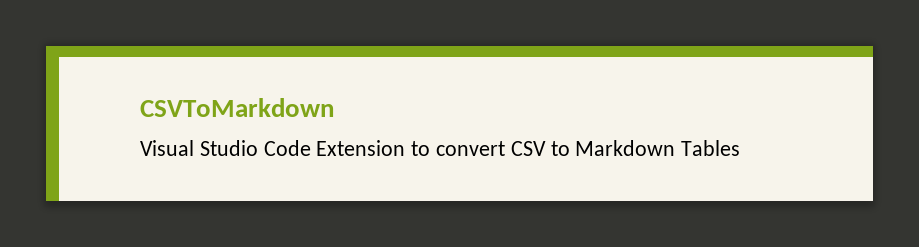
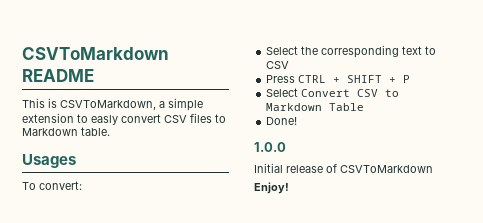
[140,98,334,117] [140,140,741,156] CSVToMarkdown // Visual Studio Code Extension to convert CSV to Markdown Tables -> [22,47,169,60] [22,69,94,82] [22,98,203,111] [22,113,226,125] [22,127,110,136] [22,154,76,168] [22,181,82,190] [266,45,437,58] [266,61,290,69] [266,75,411,83] [266,88,400,97] [266,103,365,111] [266,117,298,125] [254,142,286,152] [254,163,433,173] [254,182,289,194] CSVToMarkdown README // This is CSVToMarkdown, a simple extension to easly convert CSV files to Markdown table. // Usages // To convert: // Select the corresponding text to CSV // Press CTRL + SHIFT + P // Select Convert CSV to Markdown Table // Done! // 1.0.0 // Initial release of CSVToMarkdown // Enjoy!

